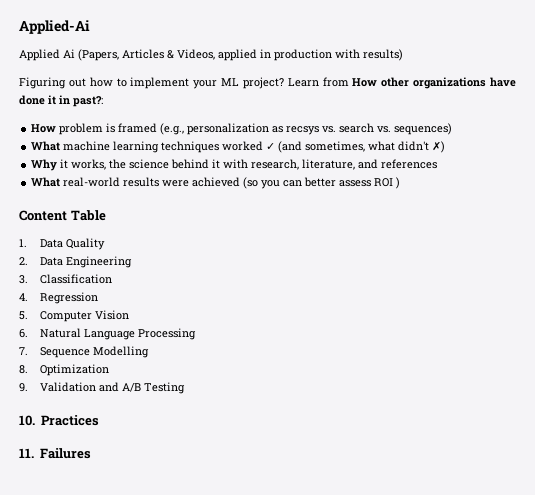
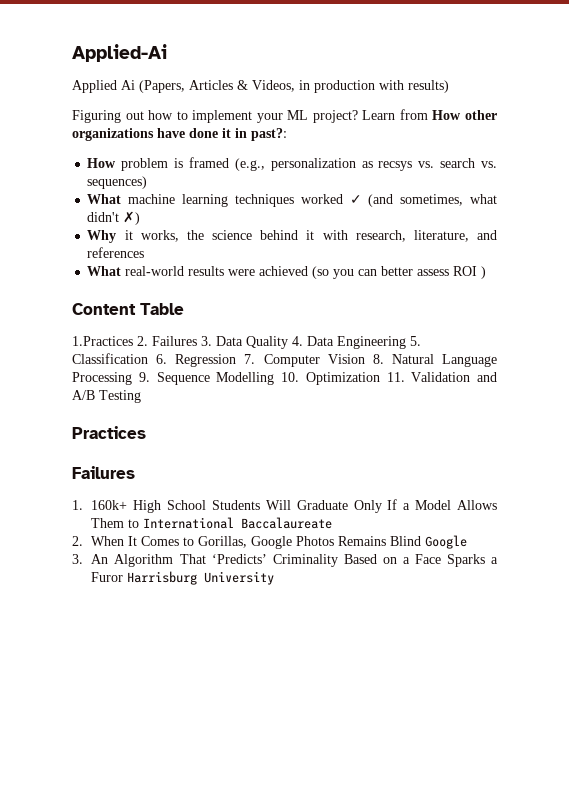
[218,49,257,61] applied -> (295, 86) none
[19,239,27,247] 1. -> [72,336,212,346] 1.Practices 2. Failures 3.
[19,257,28,265] // 2. -> [292,336,303,346] 4.
[19,275,28,284] // 3. -> [410,336,421,346] 5.
[19,293,28,301] // 4. -> [156,354,168,364] 6.
[19,311,28,320] // 5. -> [244,354,256,364] 7.
[19,329,28,338] // 6. -> [372,354,384,364] 8.
[19,347,28,355] // 7. -> [138,372,150,382] 9.
[19,365,28,374] // 8. -> [281,372,299,382] 10.
[19,383,28,392] // 9. -> [386,372,405,382] 11.
[19,415,35,426] 10. -> (141, 396) none
[19,448,92,459] 11. Failures -> [72,466,135,479] [72,499,497,513] [91,517,333,529] [72,535,468,549] [72,554,499,567] [91,571,275,585] Failures // 1. 160k+ High School Students Will Graduate Only If a Model Allows Them to International Baccalaureate // 2. When It Comes to Gorillas, Google Photos Remains Blind Google // 3. An Algorithm That ‘Predicts’ Criminality Based on a Face Sparks a Furor Harrisburg University

